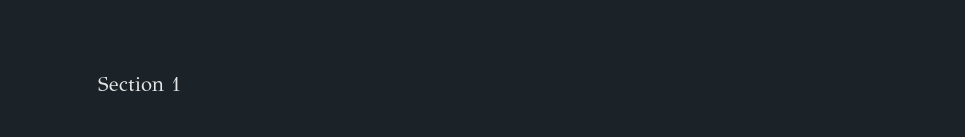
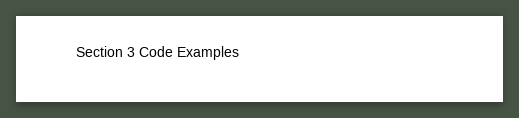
[171,77,181,91] 1 -> [127,46,239,60] 3 Code Examples

